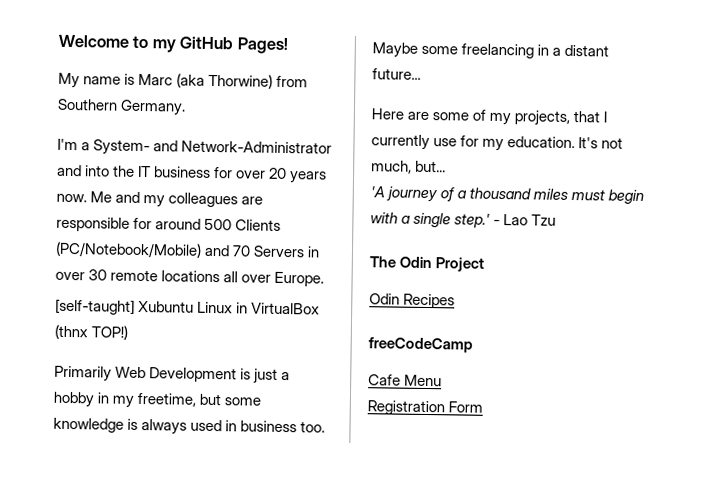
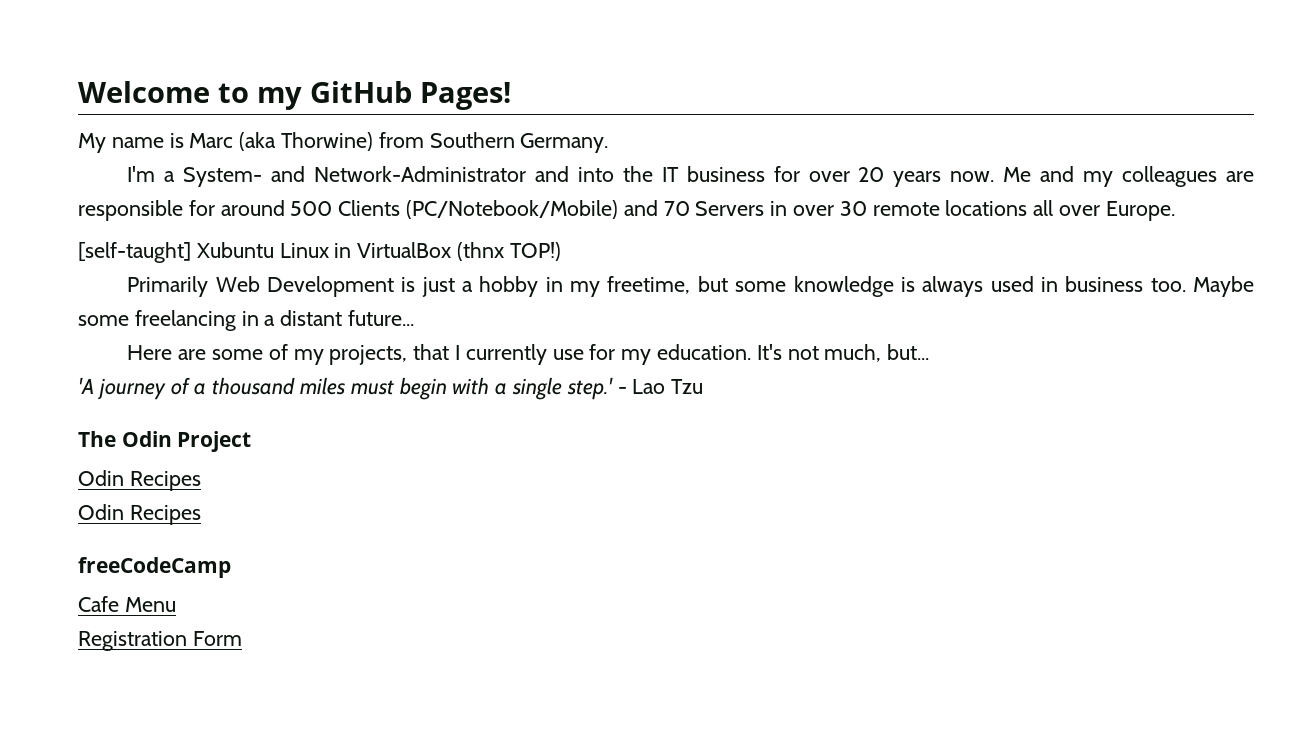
(456, 301) none -> [78,504,201,525] // Odin Recipes

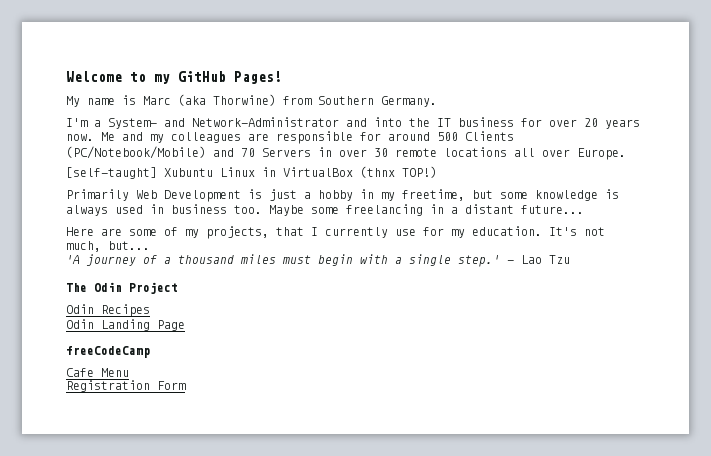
[129,505,201,525] Recipes -> [101,319,185,331] Landing Page

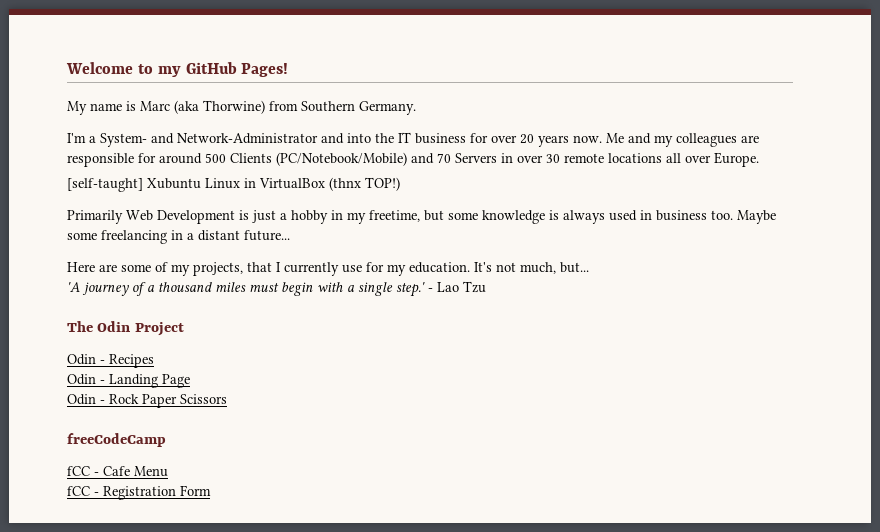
(94, 309) none -> [100,360,105,364] -
(94, 324) none -> [100,380,105,384] -
(185, 325) none -> [67,394,227,408] // Odin - Rock Paper Scissors
(150, 352) none -> [67,466,99,476] fCC -
(129, 372) none -> [67,486,99,496] fCC -

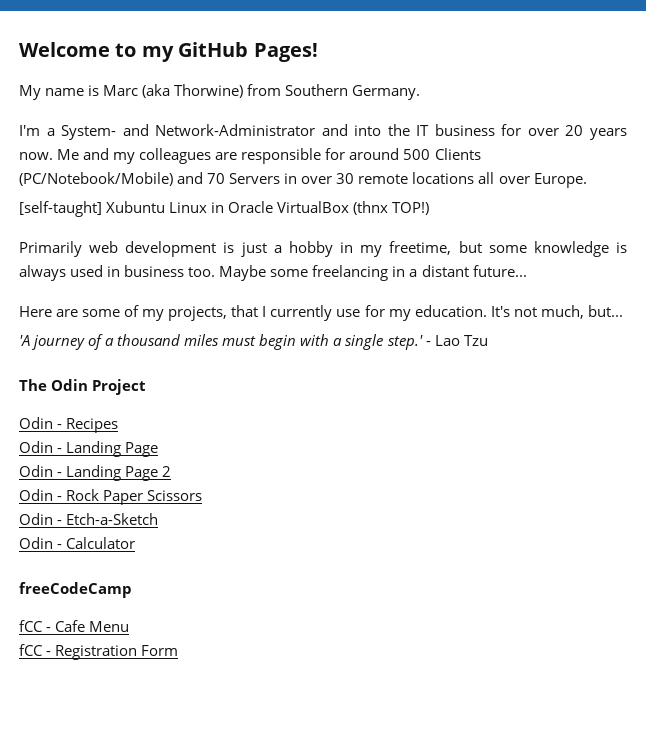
(256, 183) none -> [228,201,274,213] Oracle
[126,210,235,224] Web Development -> [89,241,217,257] web development
(190, 381) none -> [19,465,172,481] // Odin - Landing Page 2
(227, 399) none -> [19,513,159,525] [19,537,136,549] // Odin - Etch-a-Sketch // Odin - Calculator

